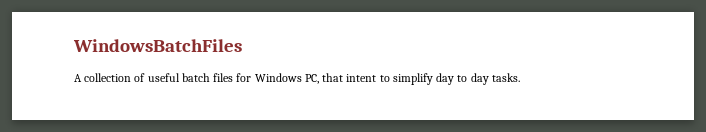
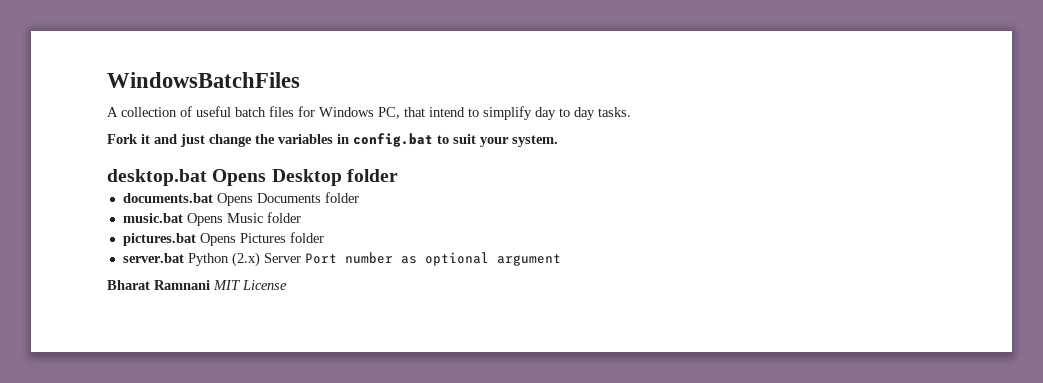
[346,74,377,82] intent -> [429,107,465,117] intend
(520, 77) none -> [107,133,558,147] [107,169,398,186] [122,192,359,206] [122,212,301,226] [122,232,324,246] [122,252,561,267] [107,280,287,290] // Fork it and just change the variables in config.bat to suit your system. // desktop.bat Opens Desktop folder // documents.bat Opens Documents folder // music.bat Opens Music folder // pictures.bat Opens Pictures folder // server.bat Python (2.x) Server Port number as optional argument // Bharat Ramnani MIT License

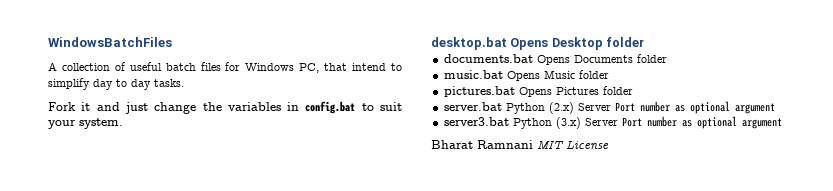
(561, 260) none -> [443,116,782,129] // server3.bat Python (3.x) Server Port number as optional argument

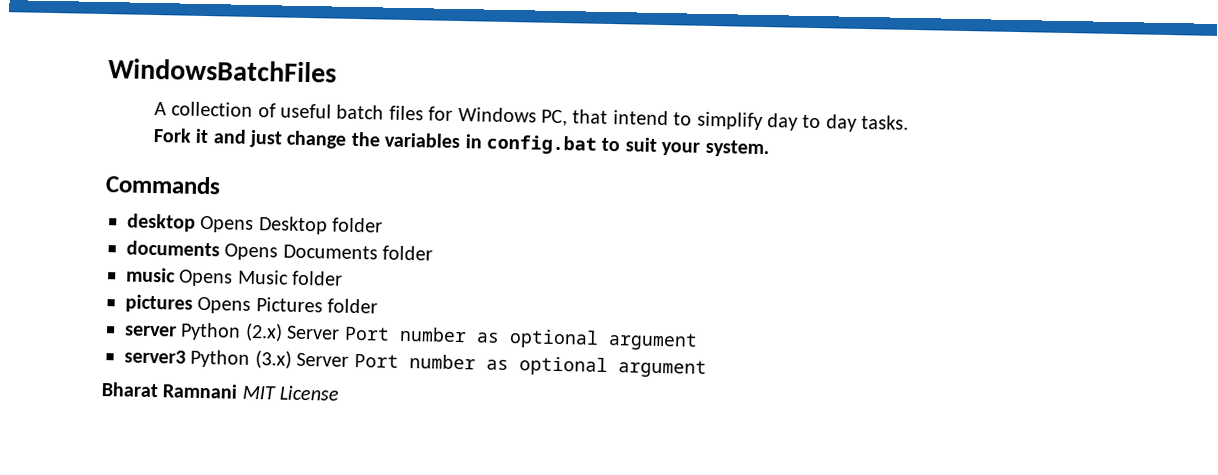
[431,37,507,50] desktop.bat -> [105,175,221,195] [127,213,196,232] Commands // desktop
[443,54,533,63] documents.bat -> [126,240,220,257] documents
[443,70,503,79] music.bat -> [126,267,176,283] music
[443,86,515,97] pictures.bat -> [125,294,193,313] pictures
[443,102,502,111] server.bat -> [124,325,177,337] server
[443,117,509,126] server3.bat -> [124,349,186,364] server3

